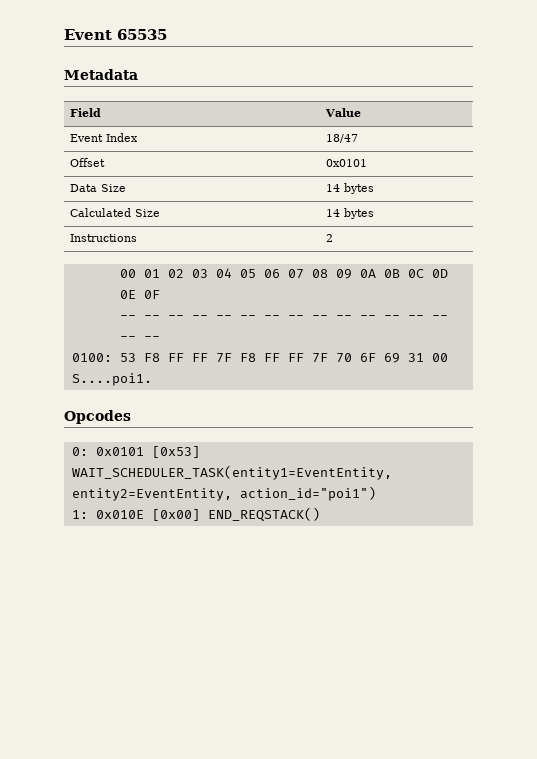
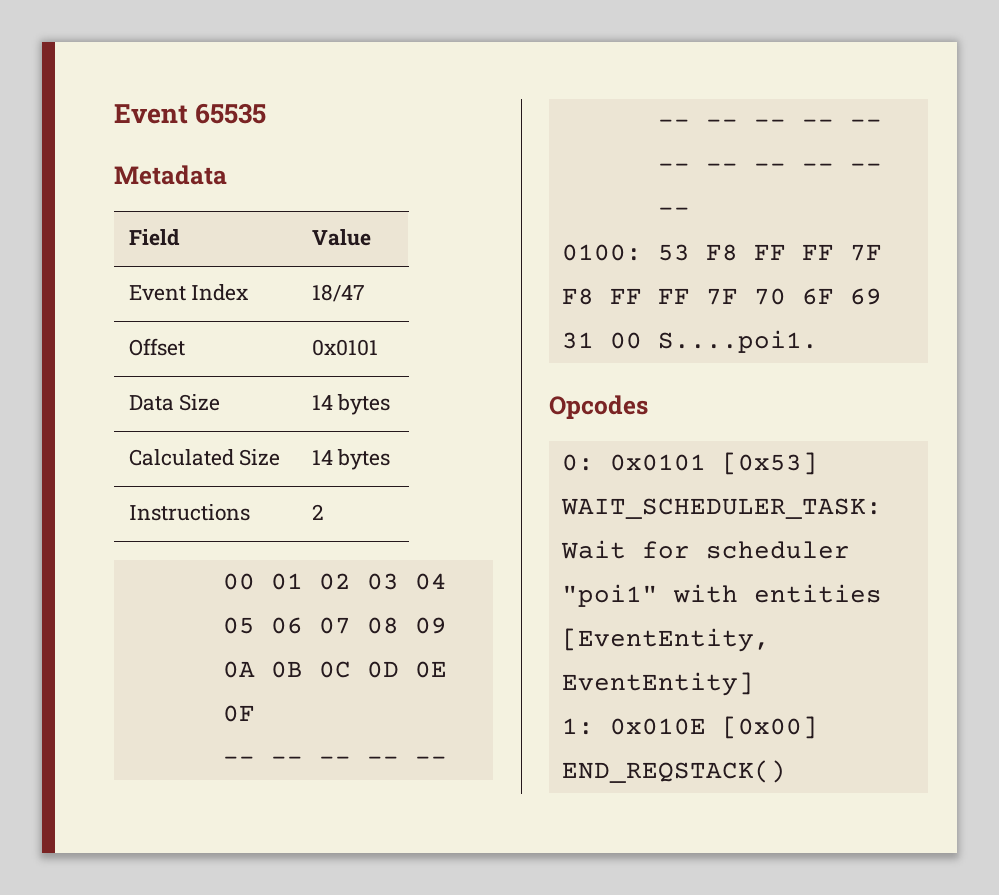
[71,465,392,480] [71,486,376,501] WAIT_SCHEDULER_TASK(entity1=EventEntity, entity2=EventEntity, action_id="poi1") -> [560,498,882,519] [560,540,850,559] [561,584,882,607] [561,628,770,652] [561,672,754,696] WAIT_SCHEDULER_TASK: Wait for scheduler "poi1" with entities [EventEntity, EventEntity]

